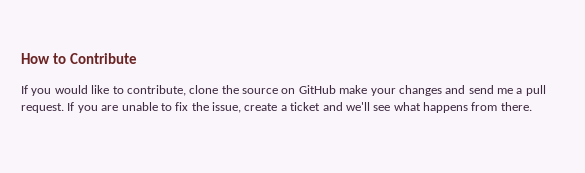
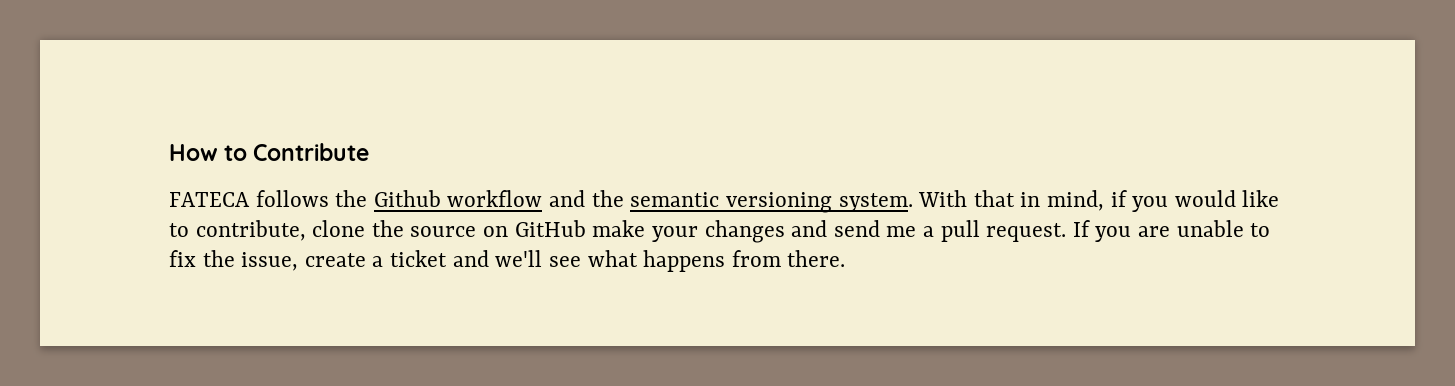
[21,85,28,94] If -> [169,190,1127,213] FATECA follows the Github workflow and the semantic versioning system. With that in mind, if

